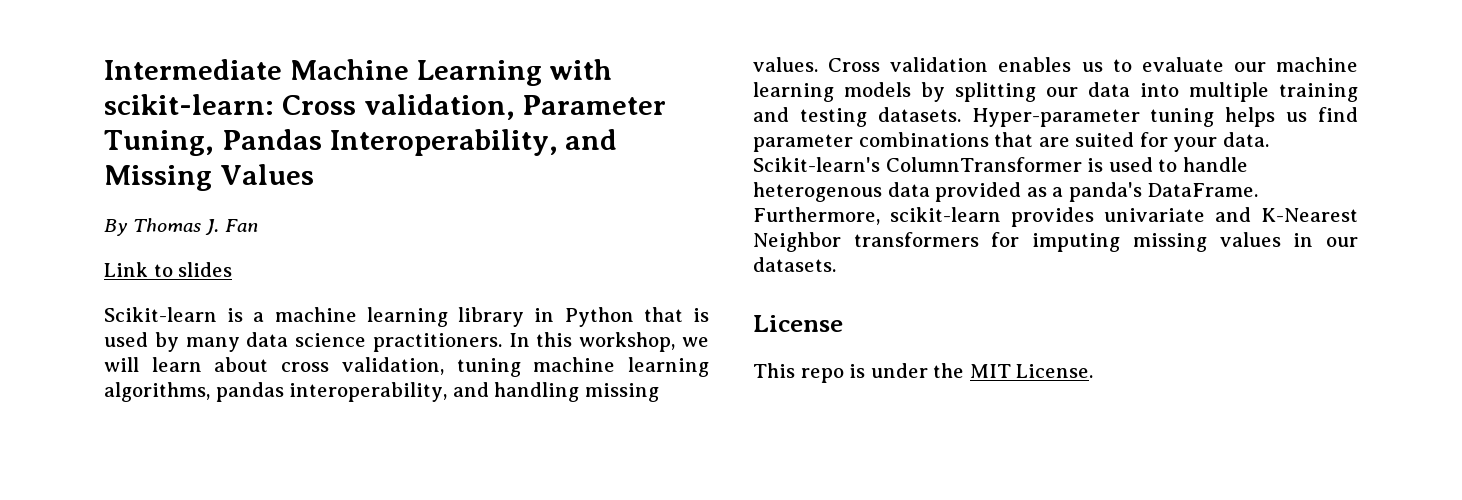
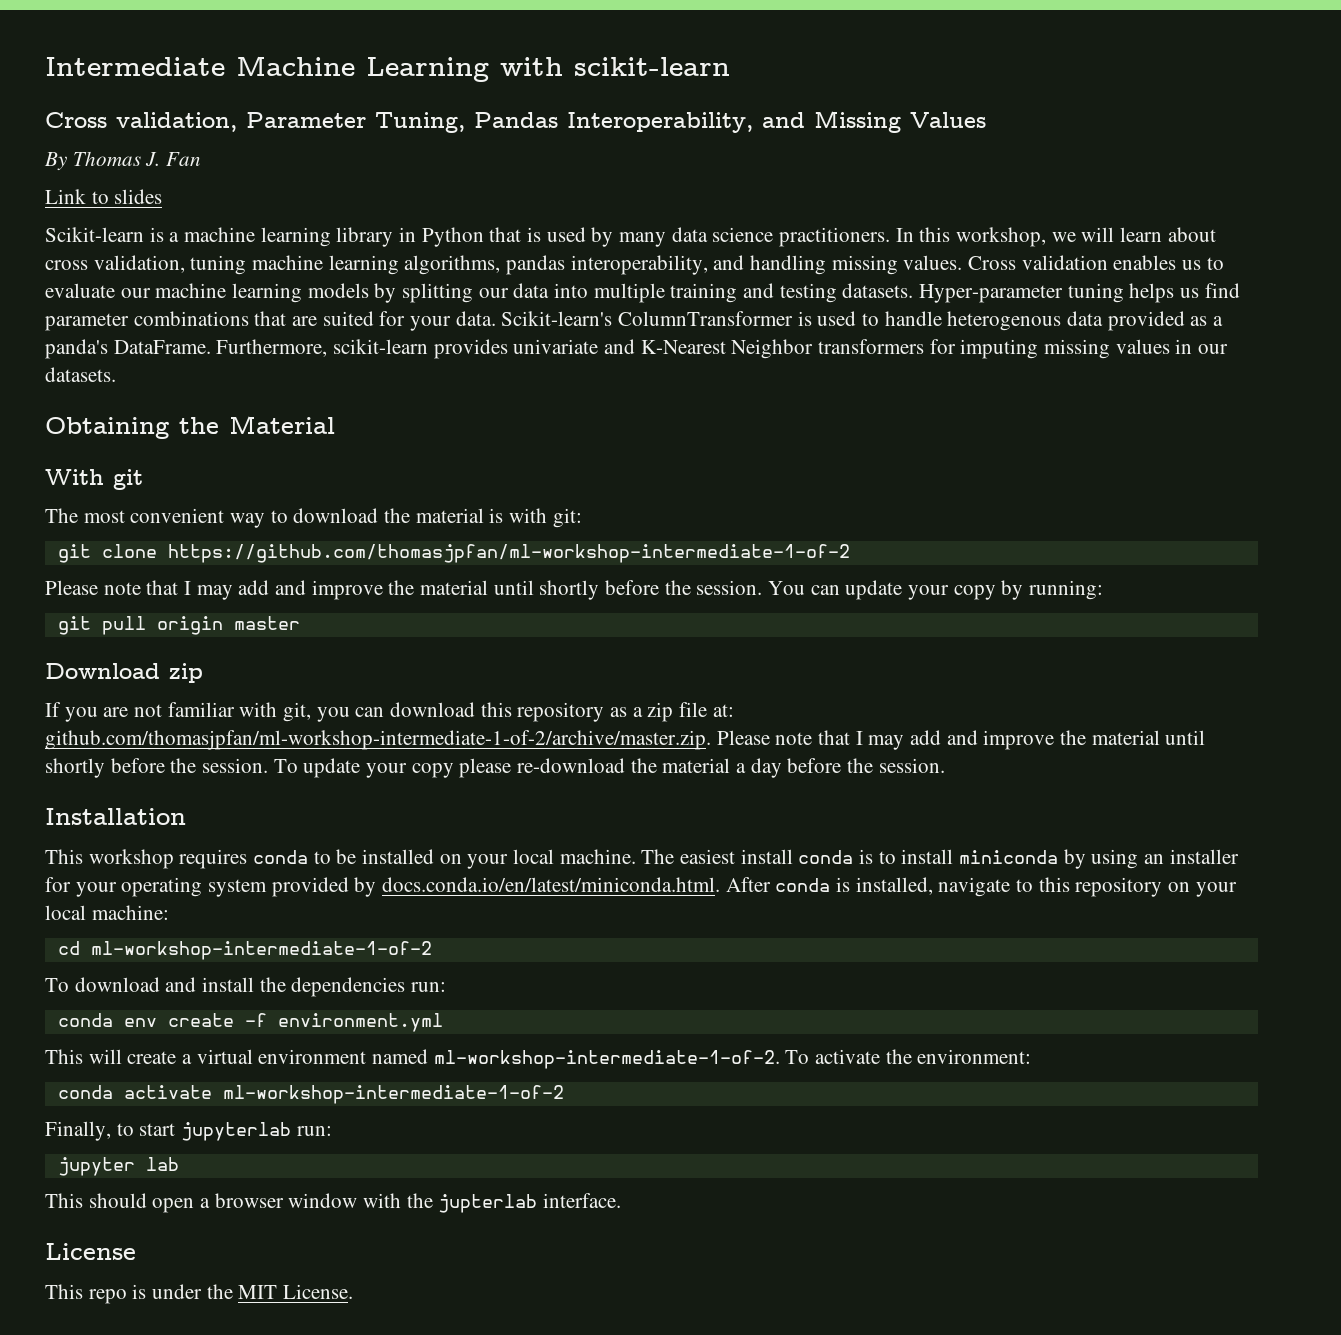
[104,94,274,115] scikit-learn: -> [574,57,730,76] scikit-learn //
(836, 264) none -> [45,416,335,439] [45,469,143,490] [45,508,582,528] [57,544,850,563] [45,580,1104,600] [57,616,300,635] [45,663,203,683] [45,702,734,722] [45,730,1206,750] [45,758,945,778] [45,808,186,825] [45,849,1239,869] [45,877,1237,897] [45,905,169,920] [57,941,432,960] [45,977,447,997] [57,1013,443,1032] [45,1049,1032,1069] [57,1085,564,1104] [45,1121,332,1141] [57,1157,179,1176] [45,1193,622,1213] // Obtaining the Material // With git // The most convenient way to download the material is with git: // git clone https://github.com/thomasjpfan/ml-workshop-intermediate-1-of-2 // Please note that I may add and improve the material until shortly before the session. You can update your copy by running: // git pull origin master // Download zip // If you are not familiar with git, you can download this repository as a zip file at: github.com/thomasjpfan/ml-workshop-intermediate-1-of-2/archive/master.zip. Please note that I may add and improve the material until shortly before the session. To update your copy please re-download the material a day before the session. // Installation // This workshop requires conda to be installed on your local machine. The easiest install conda is to install miniconda by using an installer for your operating system provided by docs.conda.io/en/latest/miniconda.html. After conda is installed, navigate to this repository on your local machine: // cd ml-workshop-intermediate-1-of-2 // To download and install the dependencies run: // conda env create -f environment.yml // This will create a virtual environment named ml-workshop-intermediate-1-of-2. To activate the environment: // conda activate ml-workshop-intermediate-1-of-2 // Finally, to start jupyterlab run: // jupyter lab // This should open a browser window with the jupterlab interface.

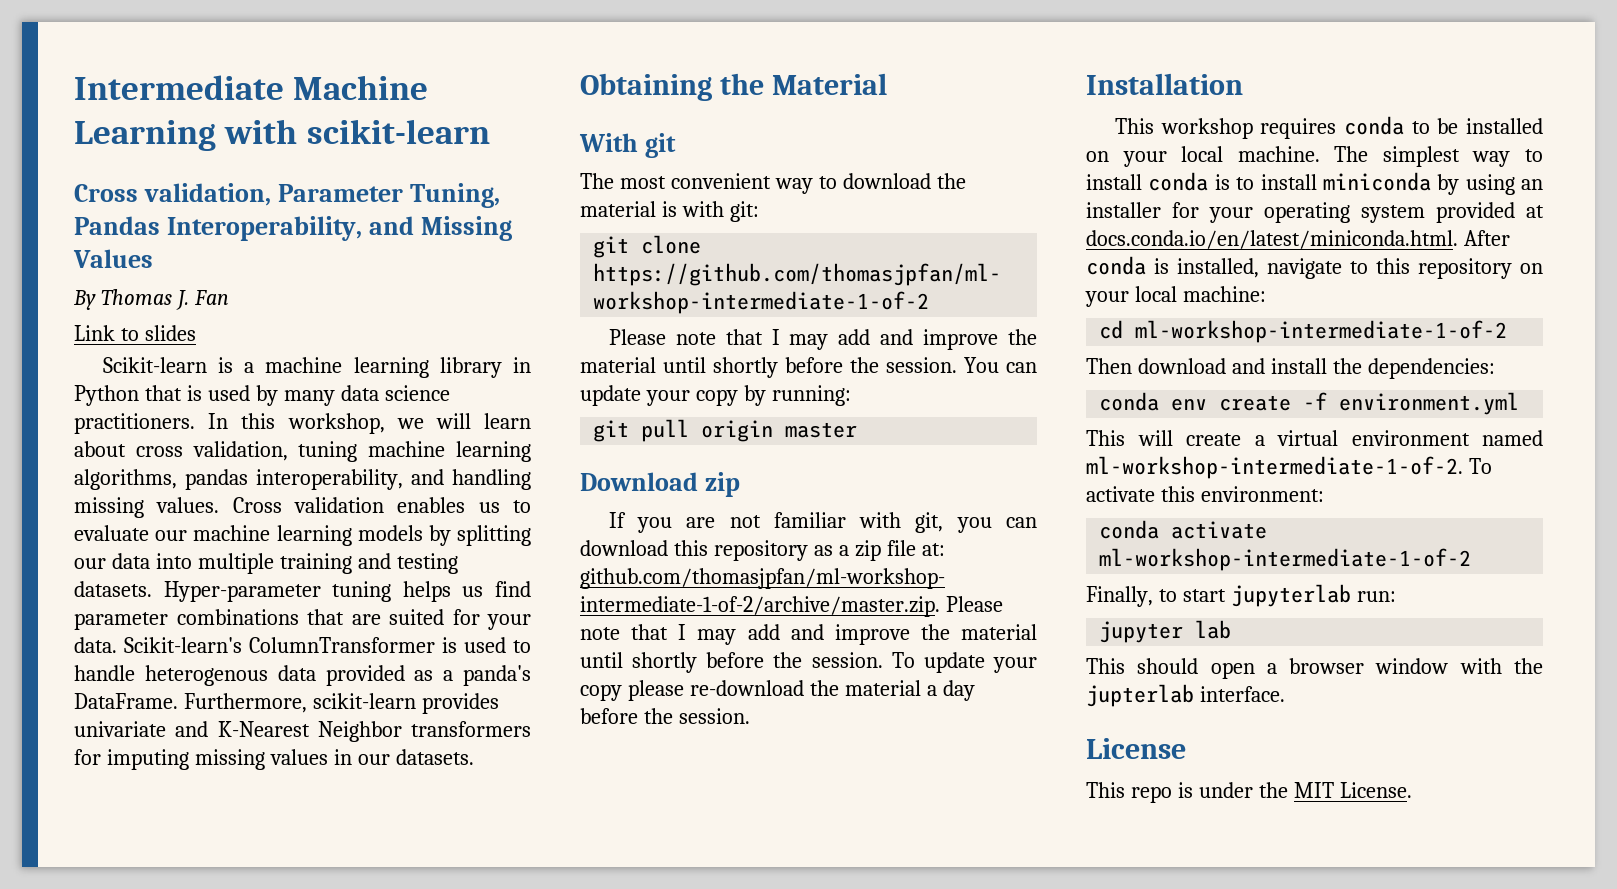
[680,849,736,864] easiest -> [1382,146,1543,167] simplest way to
[354,877,377,897] by -> [1526,205,1544,218] at
[45,978,69,992] To -> [1086,358,1132,374] Then
[291,977,447,997] dependencies run: -> [1367,358,1495,379] dependencies:
[885,1049,912,1064] the -> [1160,486,1195,502] this

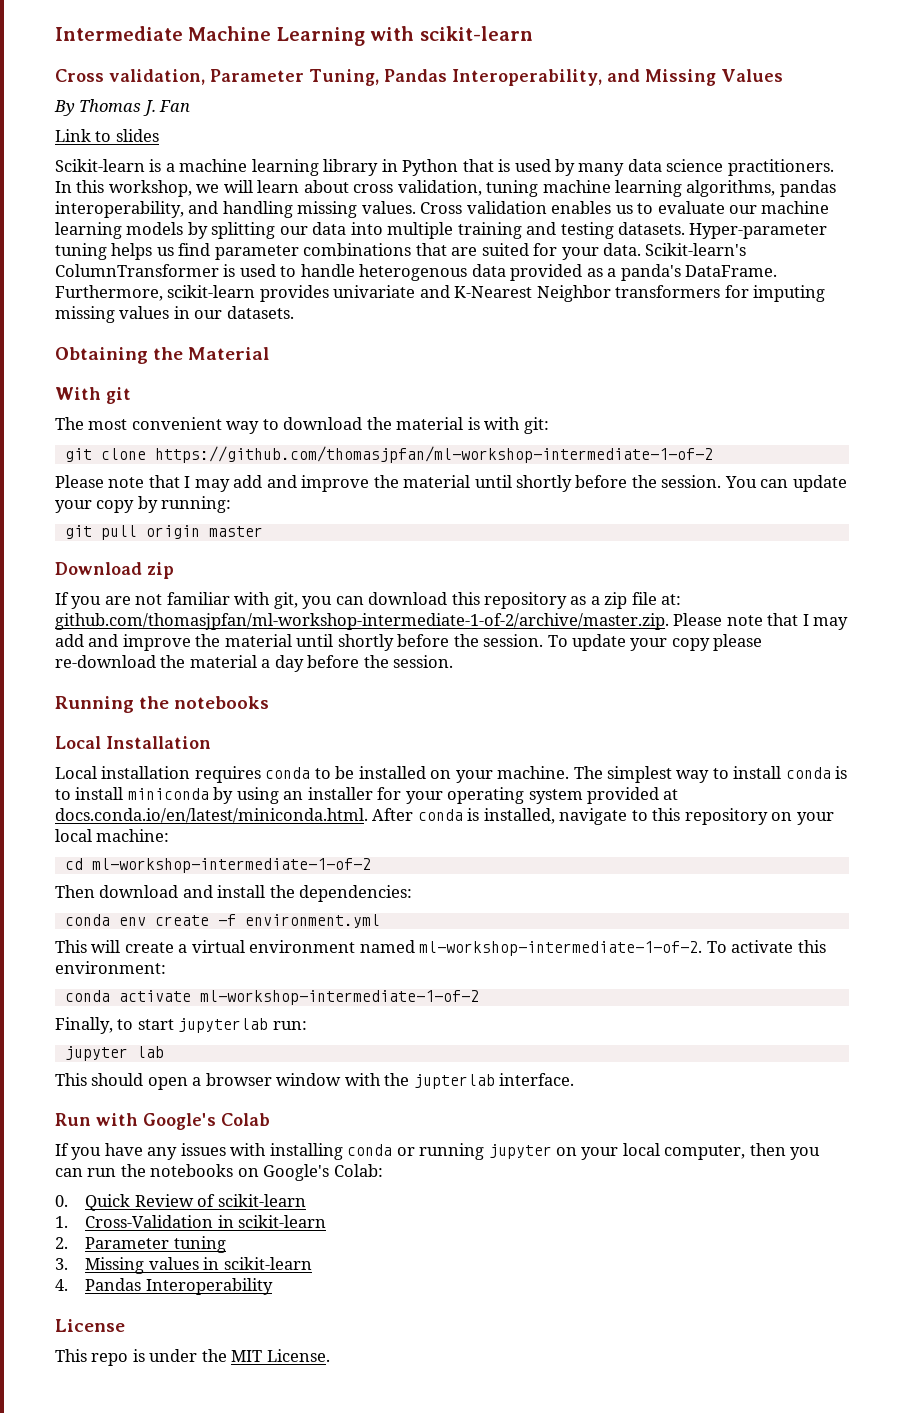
(750, 716) none -> [55,696,270,713] [55,736,101,749] Running the notebooks // Local
[1114,118,1253,139] This workshop -> [55,766,191,779] Local installation
[1181,146,1224,162] local -> (493, 776) none
(1285, 694) none -> [55,1113,270,1130] [55,1143,821,1160] [55,1164,383,1181] [55,1194,306,1211] [55,1215,327,1228] [55,1236,226,1253] [55,1257,312,1274] [55,1278,273,1295] // Run with Google's Colab // If you have any issues with installing conda or running jupyter on your local computer, then you can run the notebooks on Google's Colab: // 0. Quick Review of scikit-learn // 1. Cross-Validation in scikit-learn // 2. Parameter tuning // 3. Missing values in scikit-learn // 4. Pandas Interoperability

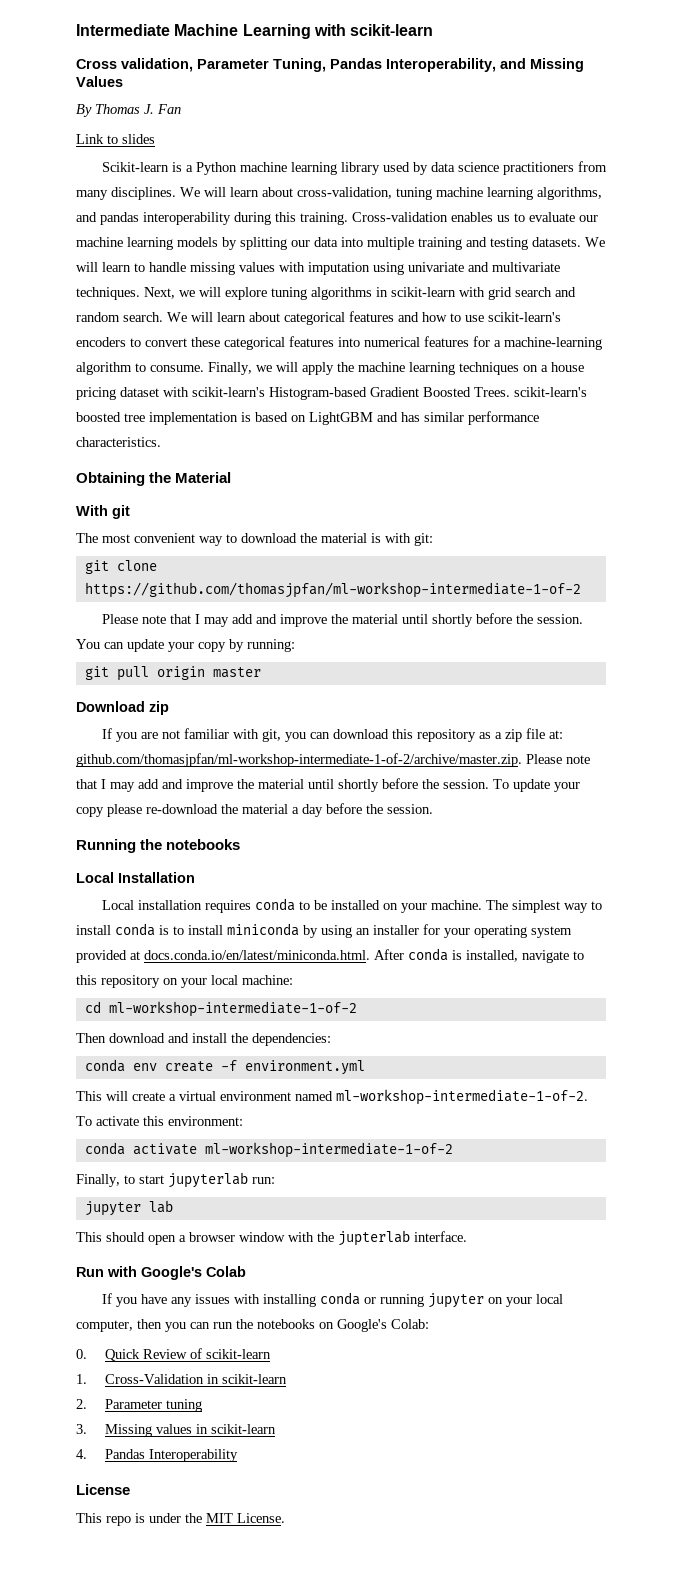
(175, 167) none -> [195,162,237,175] Python
[381,159,511,176] in Python that is -> (380, 168) none
[578,163,625,176] many -> (428, 168) none
[727,159,834,176] [55,180,482,197] practitioners. In this workshop, we will learn about cross validation, -> [502,161,607,175] [76,187,392,200] practitioners from many disciplines. We will learn about cross-validation,
[779,180,836,197] [55,201,547,218] pandas interoperability, and handling missing values. Cross validation -> [76,212,448,225] and pandas interoperability during this training. Cross-validation
[689,223,828,239] [55,243,747,260] [55,264,778,281] [55,285,826,302] [55,306,294,323] Hyper-parameter tuning helps us find parameter combinations that are suited for your data. Scikit-learn's ColumnTransformer is used to handle heterogenous data provided as a panda's DataFrame. Furthermore, scikit-learn provides univariate and K-Nearest Neighbor transformers for imputing missing values in our datasets. -> [585,237,605,247] [76,262,560,275] [76,287,576,300] [76,311,561,325] [76,336,602,350] [76,362,584,375] [76,387,587,400] [76,411,539,425] [76,437,161,447] We will learn to handle missing values with imputation using univariate and multivariate techniques. Next, we will explore tuning algorithms in scikit-learn with grid search and random search. We will learn about categorical features and how to use scikit-learn's encoders to convert these categorical features into numerical features for a machine-learning algorithm to consume. Finally, we will apply the machine learning techniques on a house pricing dataset with scikit-learn's Histogram-based Gradient Boosted Trees. scikit-learn's boosted tree implementation is based on LightGBM and has similar performance characteristics.

